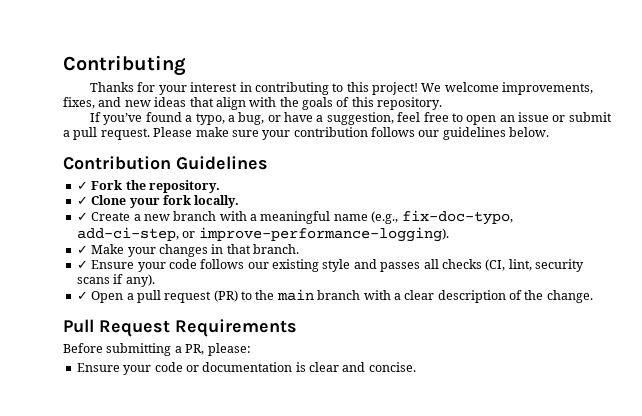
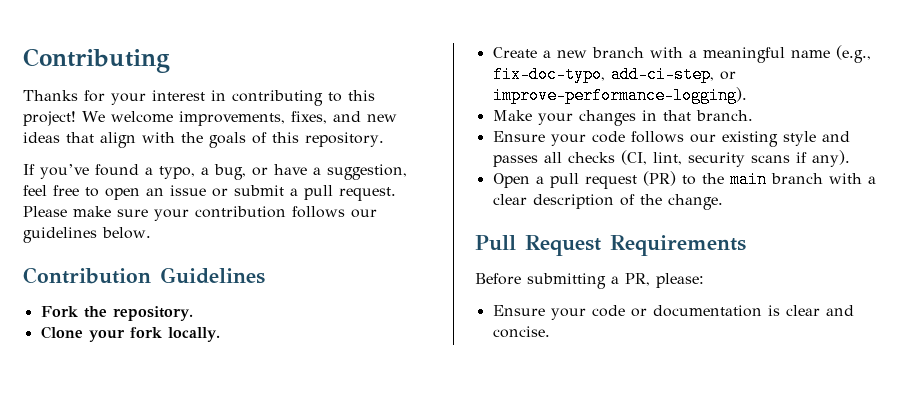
[76,181,88,190] ✓ -> (265, 275) none
[76,196,88,205] ✓ -> (193, 313) none
[76,212,88,221] ✓ -> (220, 334) none
[76,245,88,254] ✓ -> (747, 95) none
[76,260,88,269] ✓ -> (753, 115) none
[76,291,88,300] ✓ -> (850, 158) none

